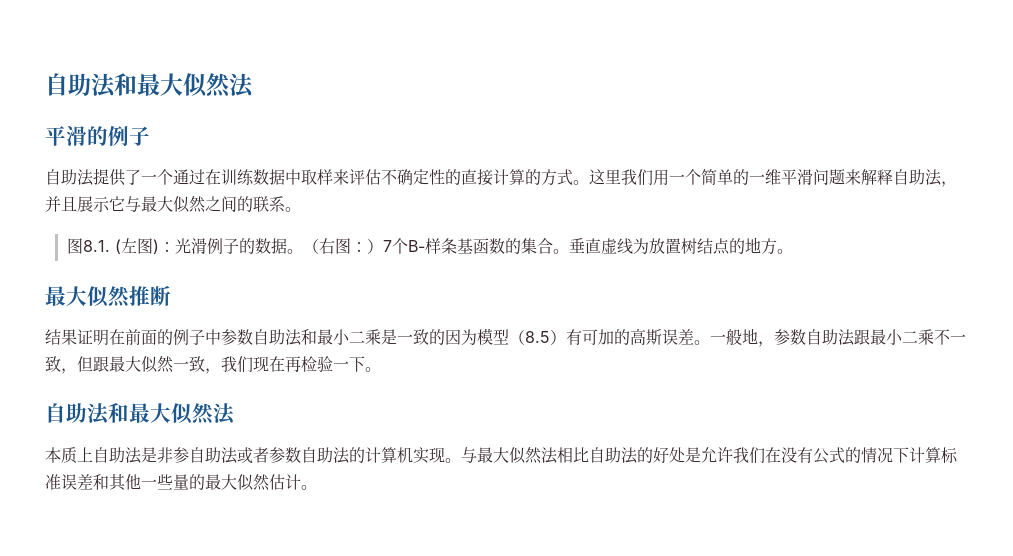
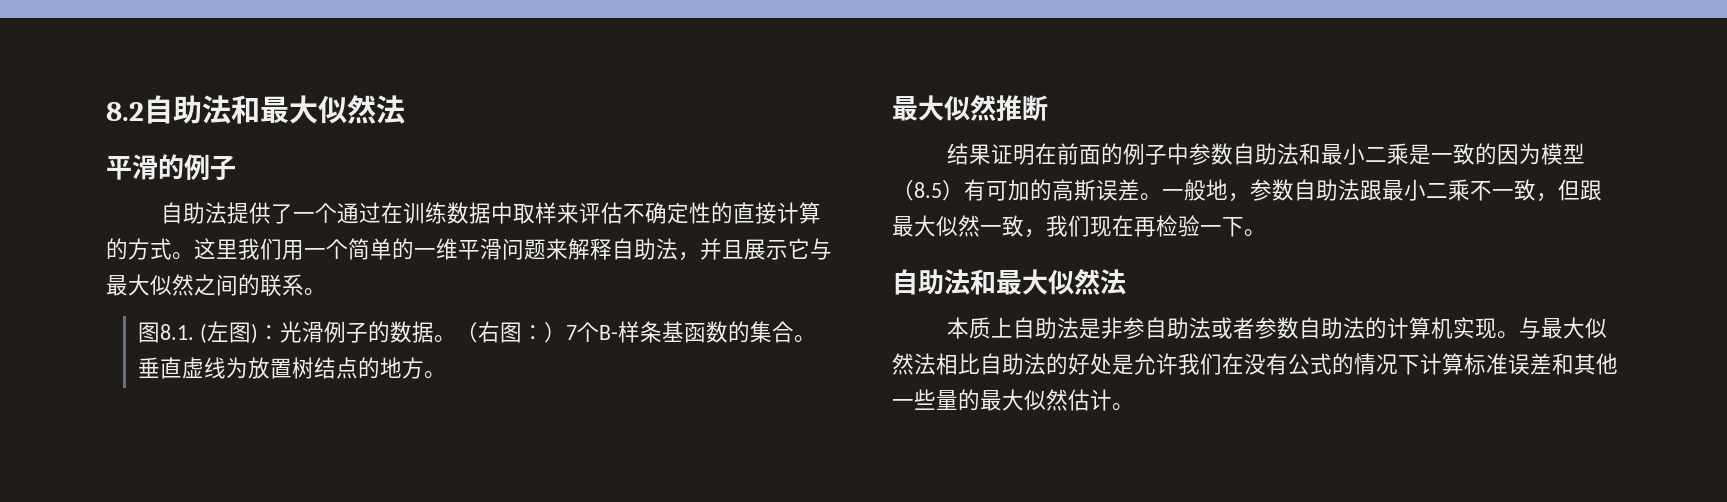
(45, 84) none -> [106,102,144,121] 8.2

